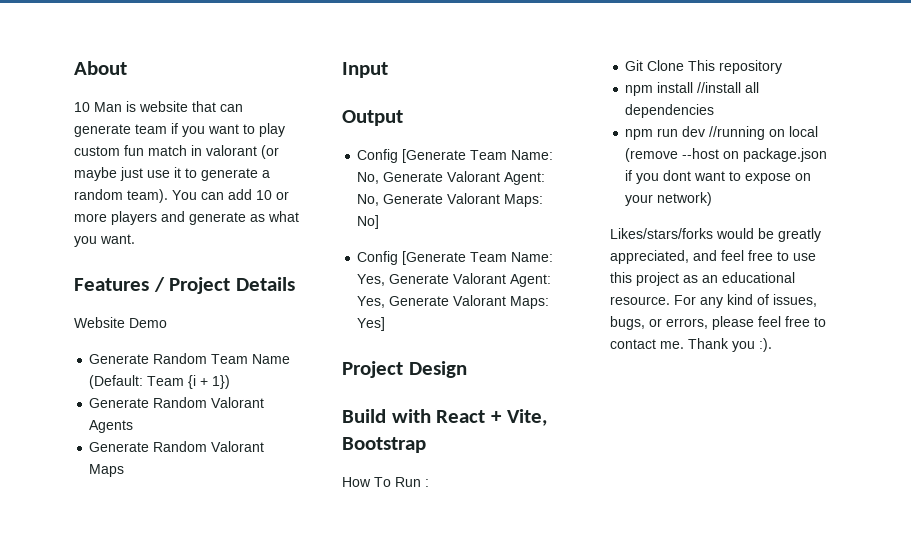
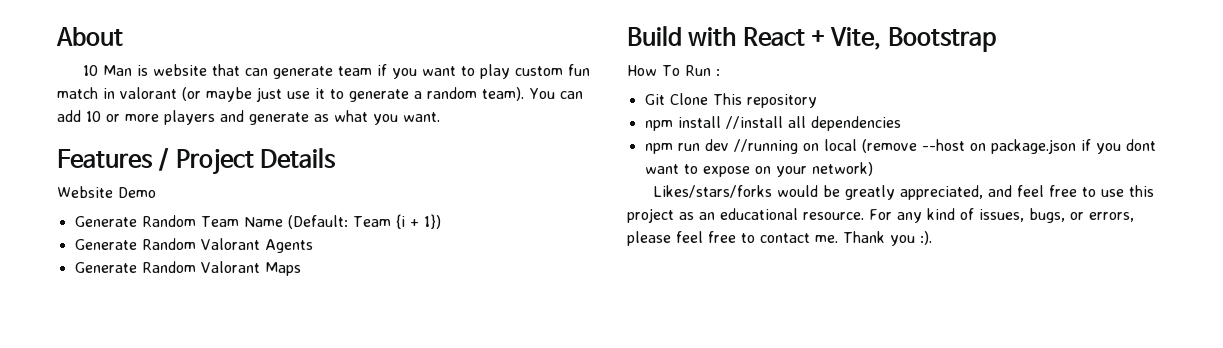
[342,62,388,78] [342,110,403,126] [357,149,554,163] [357,171,546,185] [357,193,544,207] [357,215,380,229] [357,251,554,265] [357,273,552,287] [357,295,550,309] [357,317,386,331] [342,361,467,378] // Input // Output // Config [Generate Team Name: No, Generate Valorant Agent: No, Generate Valorant Maps: No] // Config [Generate Team Name: Yes, Generate Valorant Agent: Yes, Generate Valorant Maps: Yes] // Project Design -> (301, 269) none

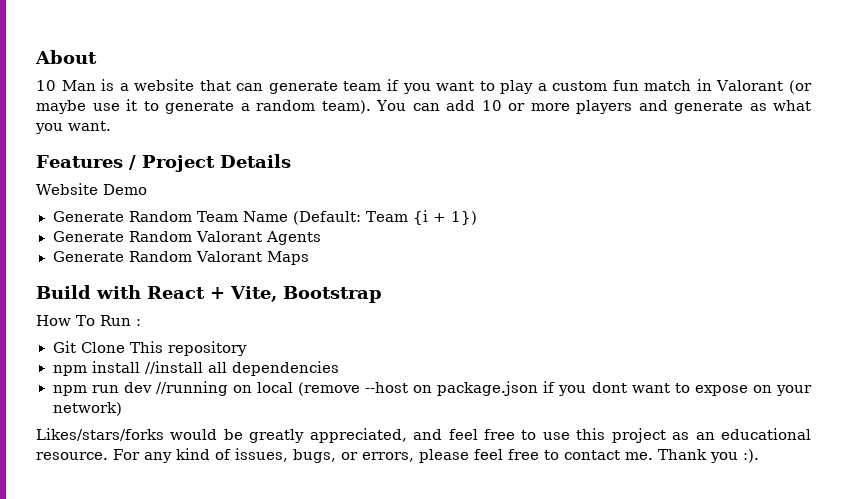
(148, 70) none -> [119,83,129,91] a
(510, 71) none -> [537,83,547,91] a
[120,87,177,99] valorant -> [716,80,784,91] Valorant
[256,87,282,102] just -> (86, 107) none

